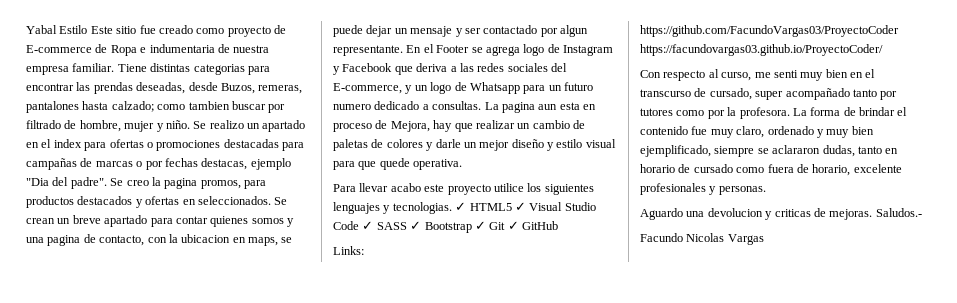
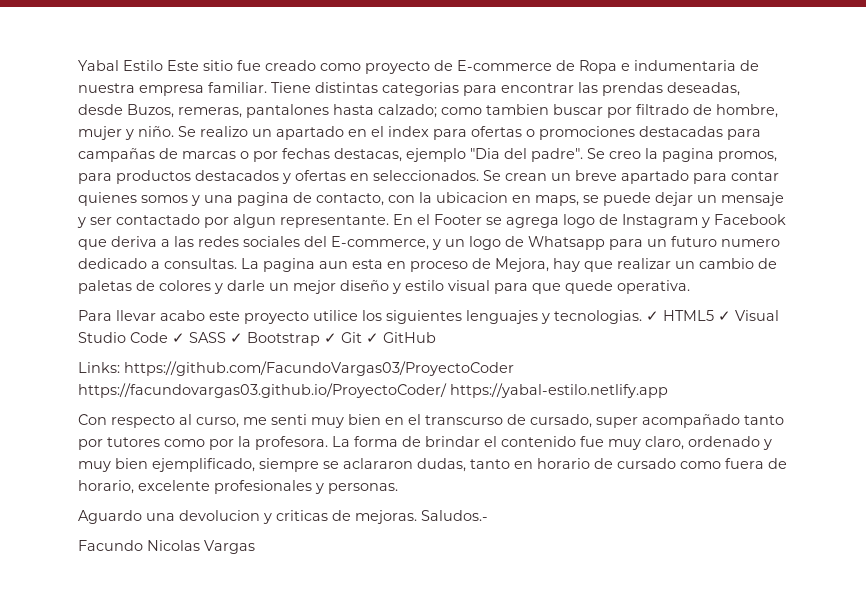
(883, 50) none -> [450,383,668,398] https://yabal-estilo.netlify.app

